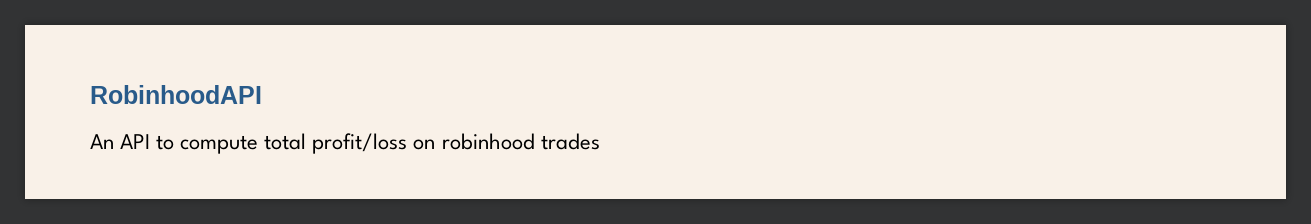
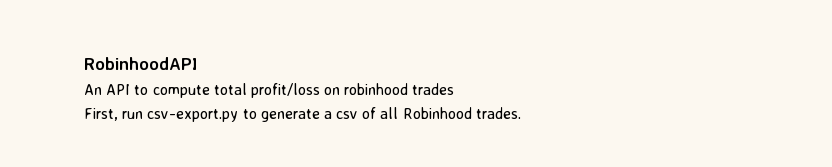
(600, 141) none -> [84,107,521,122] // First, run csv-export.py to generate a csv of all Robinhood trades.

